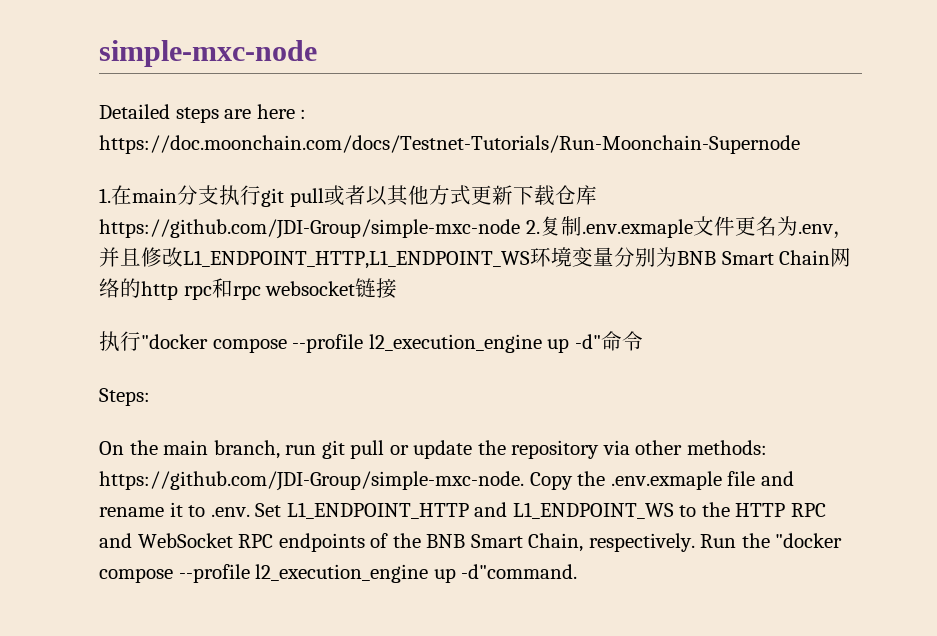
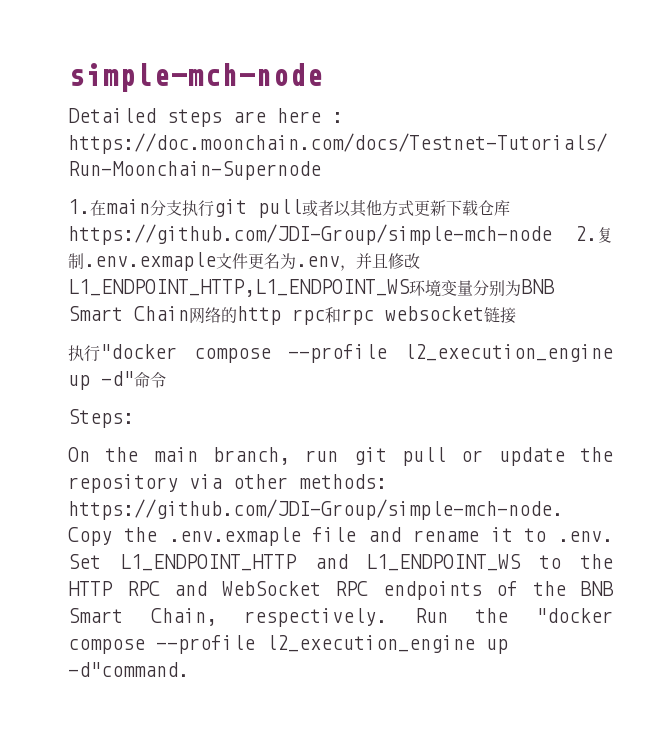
[99,40,317,67] simple-mxc-node -> [68,63,323,92] simple-mch-node
[99,219,520,239] https://github.com/JDI-Group/simple-mxc-node -> [68,224,552,245] https://github.com/JDI-Group/simple-mch-node
[99,471,524,491] https://github.com/JDI-Group/simple-mxc-node. -> [68,499,563,520] https://github.com/JDI-Group/simple-mch-node.

